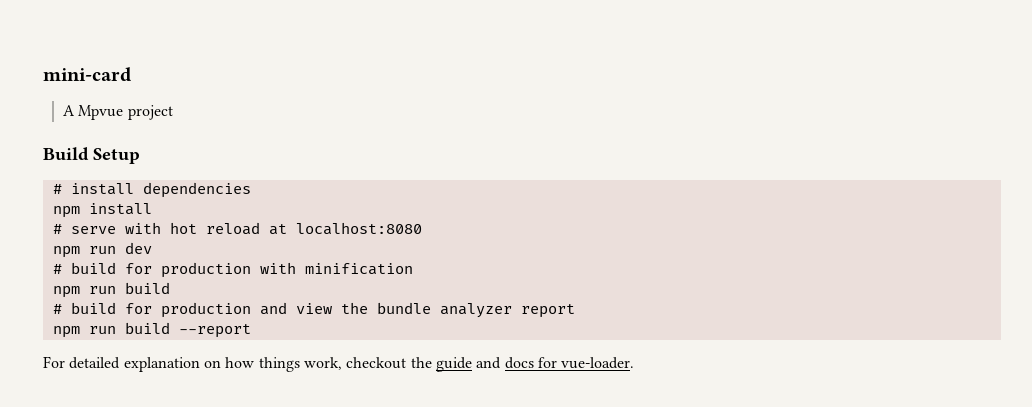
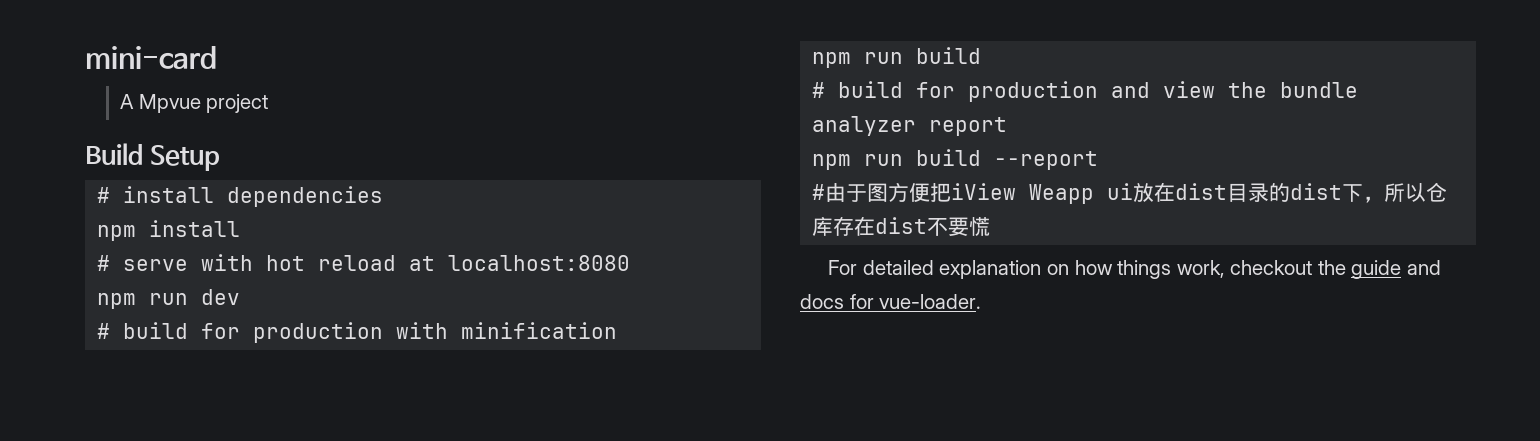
(251, 331) none -> [812,182,1448,204] [812,216,991,236] // #由于图方便把iView Weapp ui放在dist目录的dist下，所以仓库存在dist不要慌

